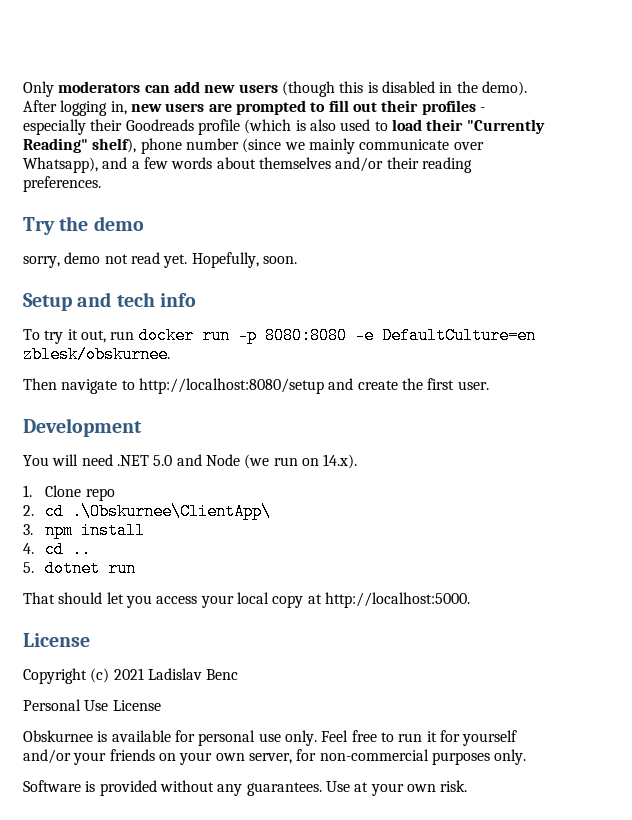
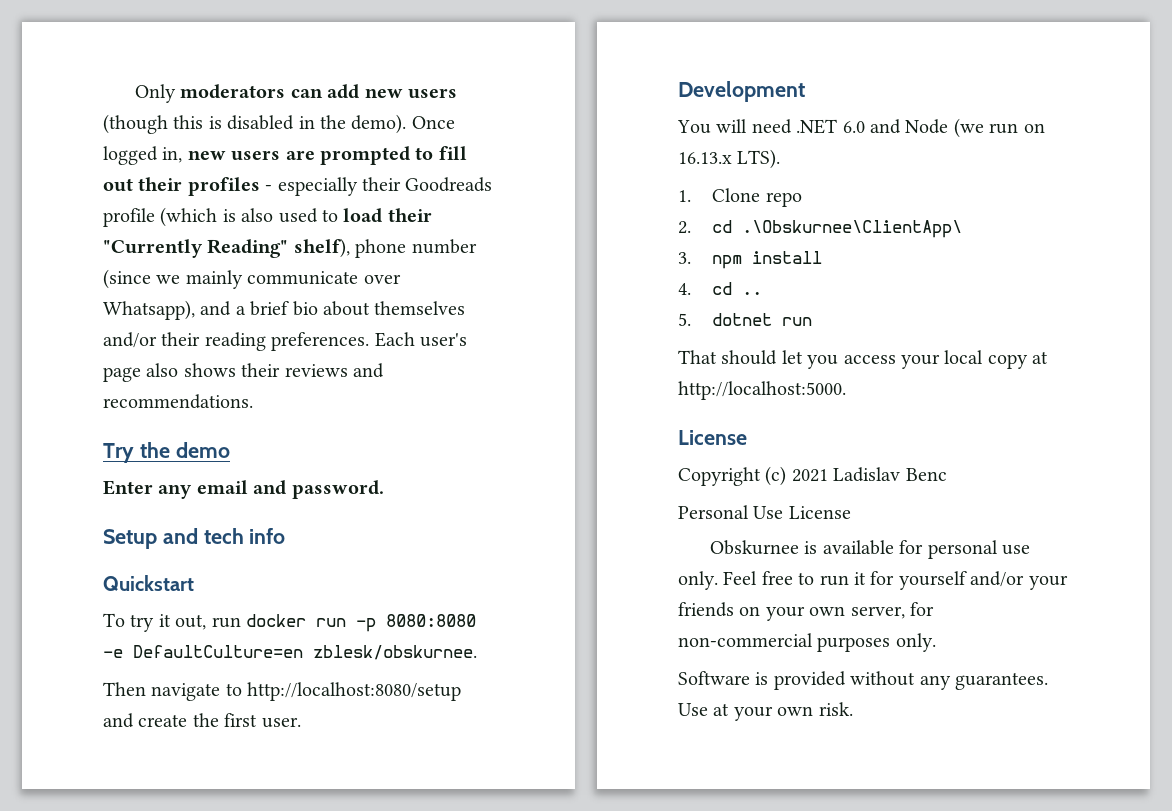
[23,100,108,116] After logging -> [411,116,455,129] [103,146,158,165] Once logged
[143,157,213,169] few words -> [250,301,318,316] brief bio
[23,216,144,235] [23,252,297,268] // Try the demo // sorry, demo not read yet. Hopefully, soon. -> [374,332,467,347] [103,363,384,382] [103,394,253,409] [103,442,230,463] [103,480,384,499] Each user's page also shows their reviews and recommendations. // Try the demo // Enter any email and password.
(197, 300) none -> [103,575,194,591] // Quickstart
[153,455,173,466] 5.0 -> [842,121,865,133] 6.0
[323,454,358,469] 14.x). -> [678,149,781,169] 16.13.x LTS).

